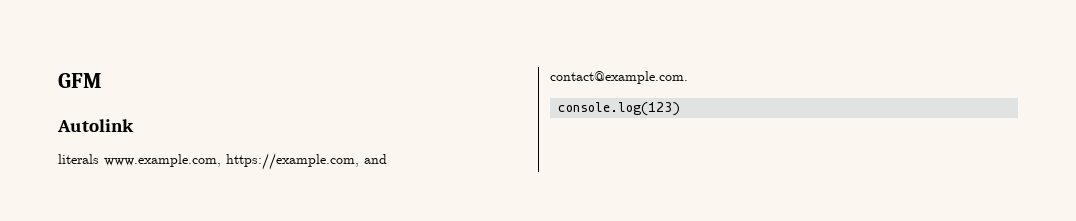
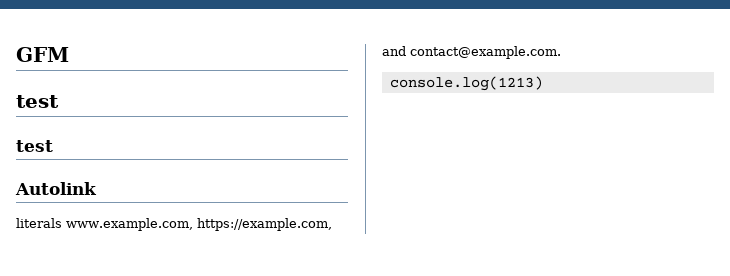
(102, 80) none -> [16,95,59,108] [16,140,53,152] // test // test
[558,102,681,116] console.log(123) -> [389,76,543,91] console.log(1213)

